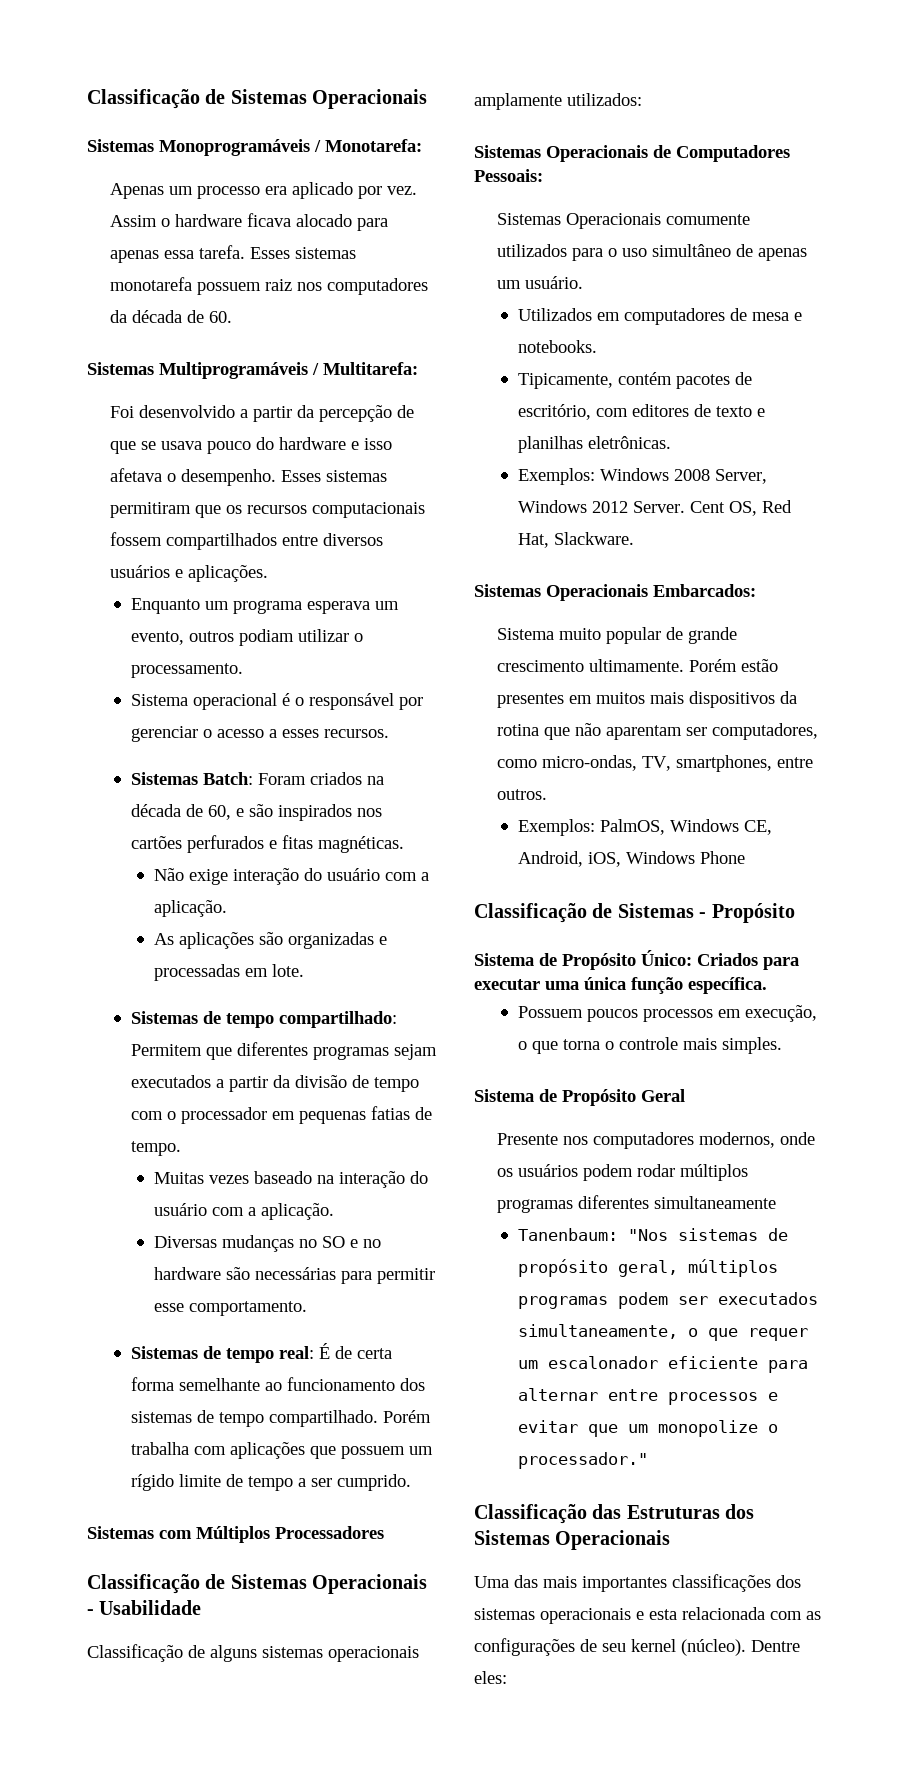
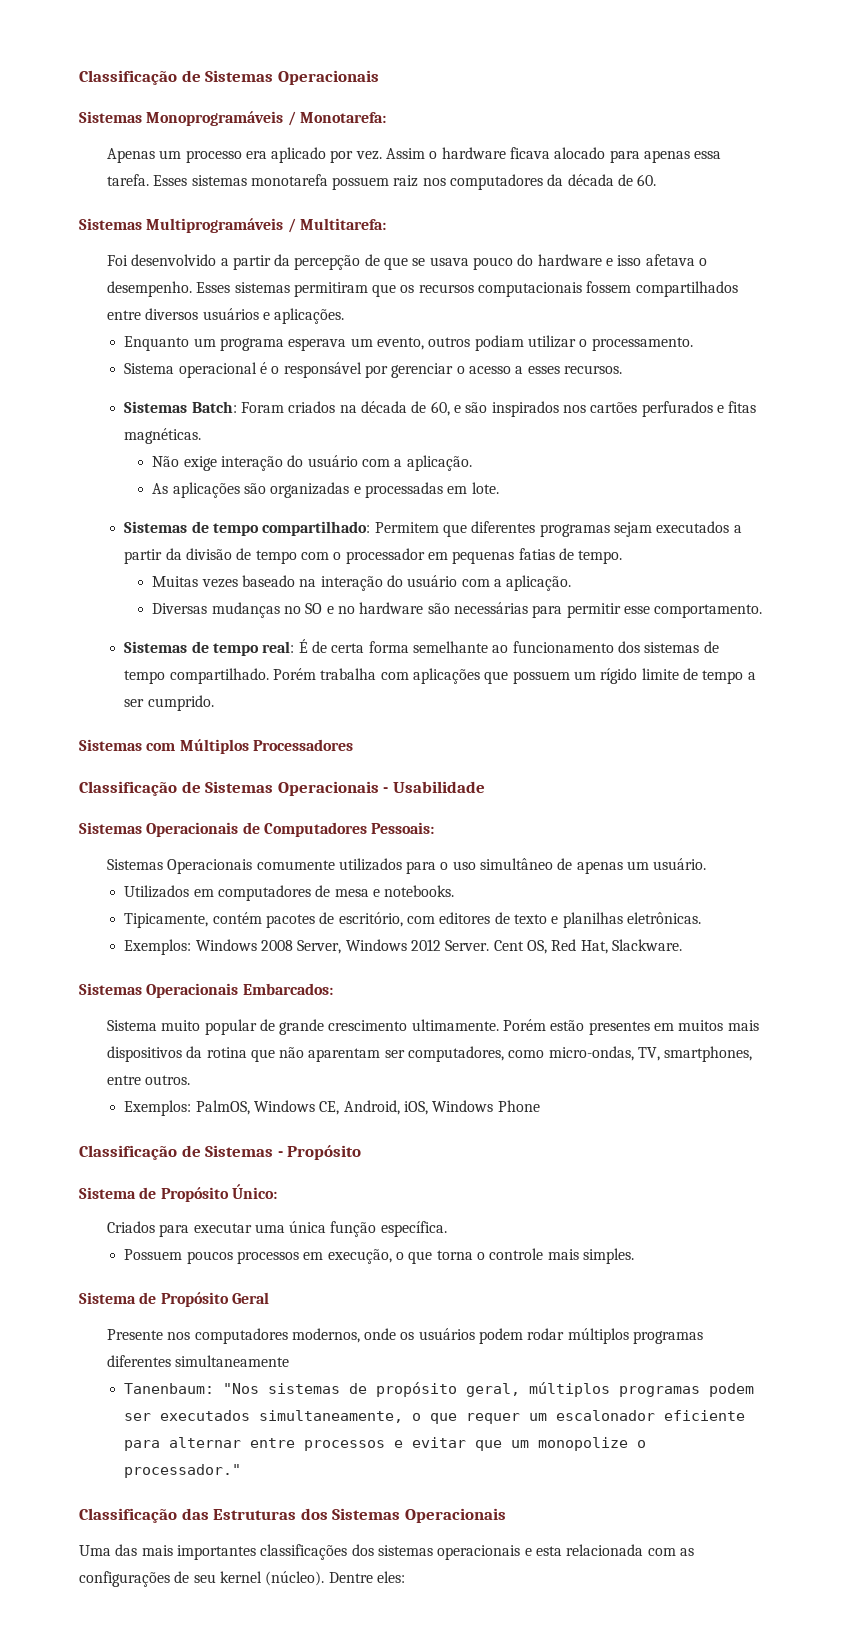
[87,1644,419,1662] [474,93,642,110] // Classificação de alguns sistemas operacionais amplamente utilizados: -> (485, 787) none
(692, 958) none -> (277, 1191) //

